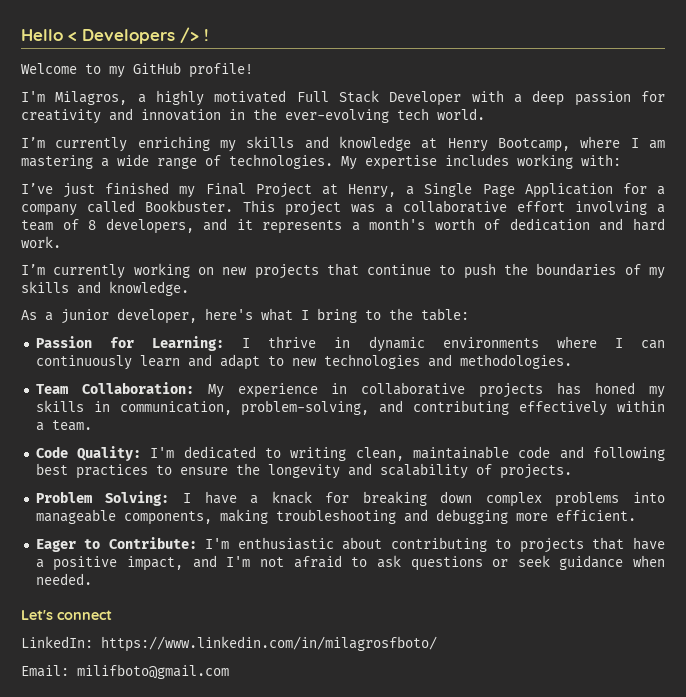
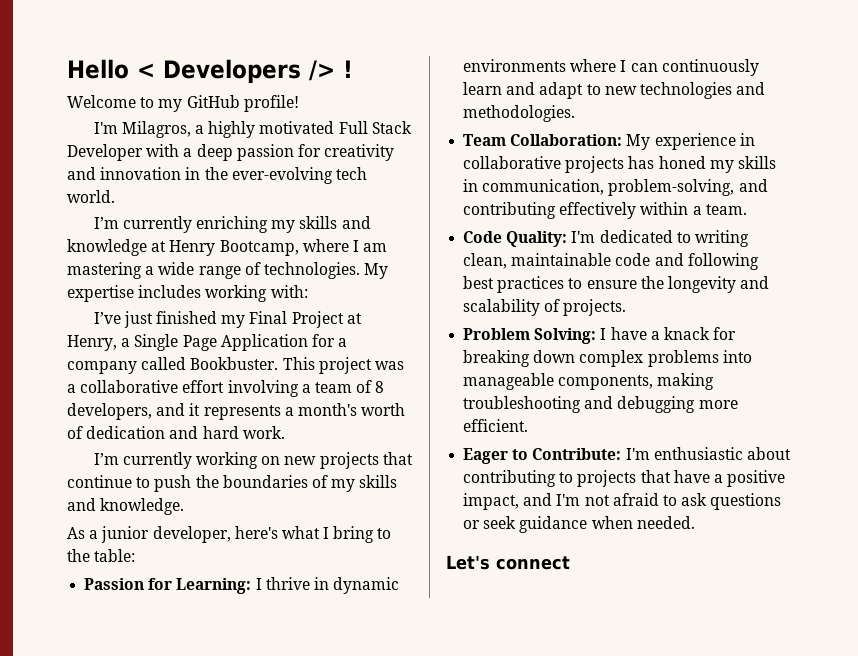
[21,636,437,652] [21,664,229,679] // LinkedIn: https://www.linkedin.com/in/milagrosfboto/ // Email: milifboto@gmail.com -> (570, 563) none

